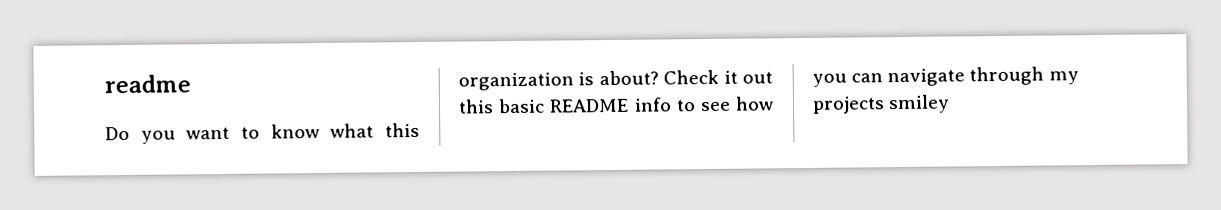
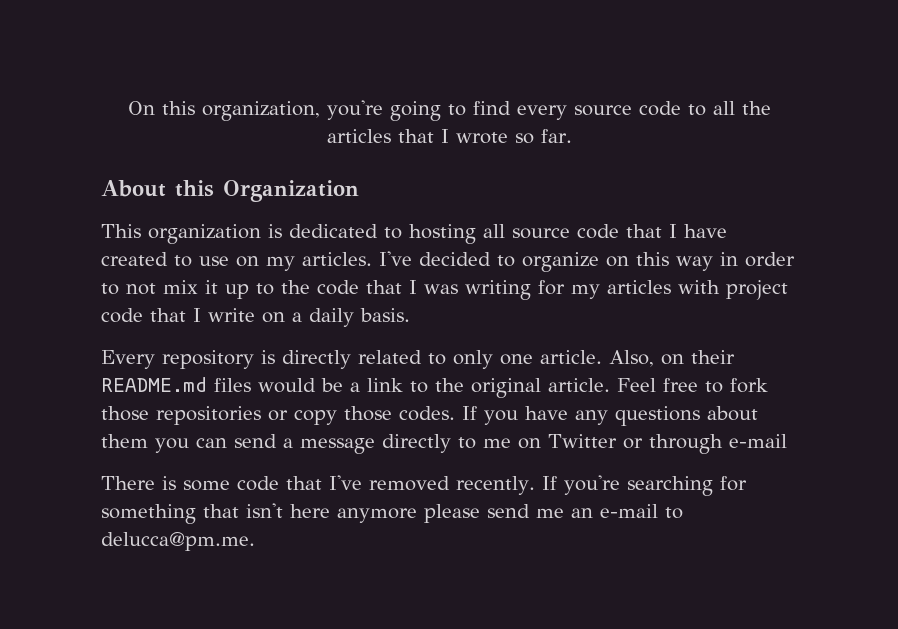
[104,74,191,94] [105,122,420,144] [458,69,773,91] [458,96,774,114] [812,66,1079,87] [812,94,951,114] readme // Do you want to know what this organization is about? Check it out this basic README info to see how you can navigate through my projects smiley -> [127,100,771,121] [326,129,572,144] [101,180,359,202] [101,224,727,244] [101,251,795,272] [101,280,788,300] [101,308,410,327] [101,350,735,369] [101,377,768,398] [101,406,758,426] [101,434,787,454] [101,475,747,496] [101,503,683,524] [101,532,255,551] On this organization, you're going to find every source code to all the articles that I wrote so far. // About this Organization // This organization is dedicated to hosting all source code that I have created to use on my articles. I've decided to organize on this way in order to not mix it up to the code that I was writing for my articles with project code that I write on a daily basis. // Every repository is directly related to only one article. Also, on their README.md files would be a link to the original article. Feel free to fork those repositories or copy those codes. If you have any questions about them you can send a message directly to me on Twitter or through e-mail // There is some code that I've removed recently. If you're searching for something that isn't here anymore please send me an e-mail to delucca@pm.me.

